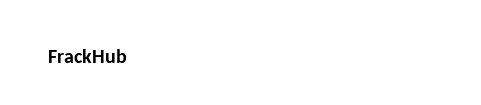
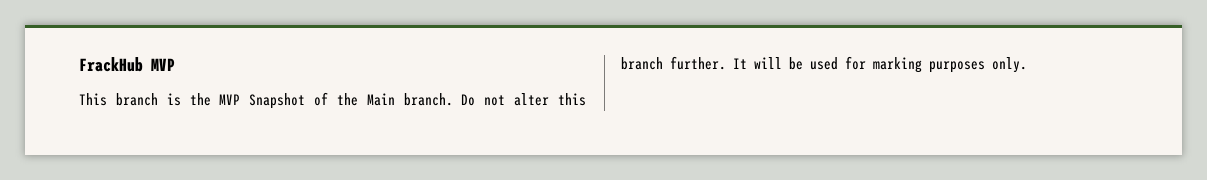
(127, 56) none -> [151,58,175,71] [79,92,587,109] [621,56,1027,73] MVP // This branch is the MVP Snapshot of the Main branch. Do not alter this branch further. It will be used for marking purposes only.

